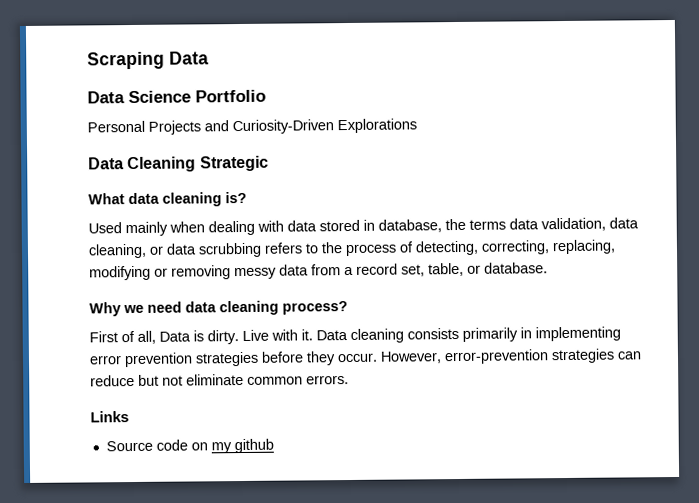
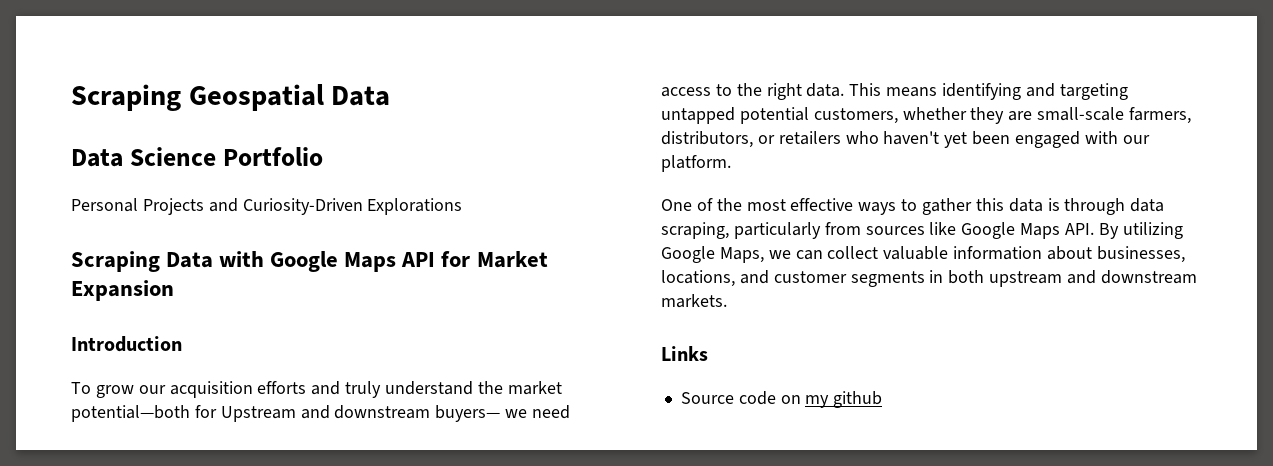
[87,51,165,70] Scraping -> [71,84,324,111] Scraping Geospatial
[88,155,269,173] [88,191,247,207] [88,217,639,237] [88,239,616,259] [89,262,548,281] [89,300,348,317] [89,326,621,345] [89,348,642,368] [90,373,349,387] Data Cleaning Strategic // What data cleaning is? // Used mainly when dealing with data stored in database, the terms data validation, data cleaning, or data scrubbing refers to the process of detecting, correcting, replacing, modifying or removing messy data from a record set, table, or database. // Why we need data cleaning process? // First of all, Data is dirty. Live with it. Data cleaning consists primarily in implementing error prevention strategies before they occur. However, error-prevention strategies can reduce but not eliminate common errors. -> [71,251,548,272] [71,280,174,301] [71,336,182,352] [71,381,562,398] [71,405,571,422] [661,83,1128,100] [661,107,1192,124] [661,131,1150,148] [661,155,731,172] [661,198,1165,215] [661,222,1183,239] [661,246,1185,263] [661,270,1197,287] [661,294,727,308] Scraping Data with Google Maps API for Market Expansion // Introduction // To grow our acquisition efforts and truly understand the market potential—both for Upstream and downstream buyers— we need access to the right data. This means identifying and targeting untapped potential customers, whether they are small-scale farmers, distributors, or retailers who haven't yet been engaged with our platform. // One of the most effective ways to gather this data is through data scraping, particularly from sources like Google Maps API. By utilizing Google Maps, we can collect valuable information about businesses, locations, and customer segments in both upstream and downstream markets.

